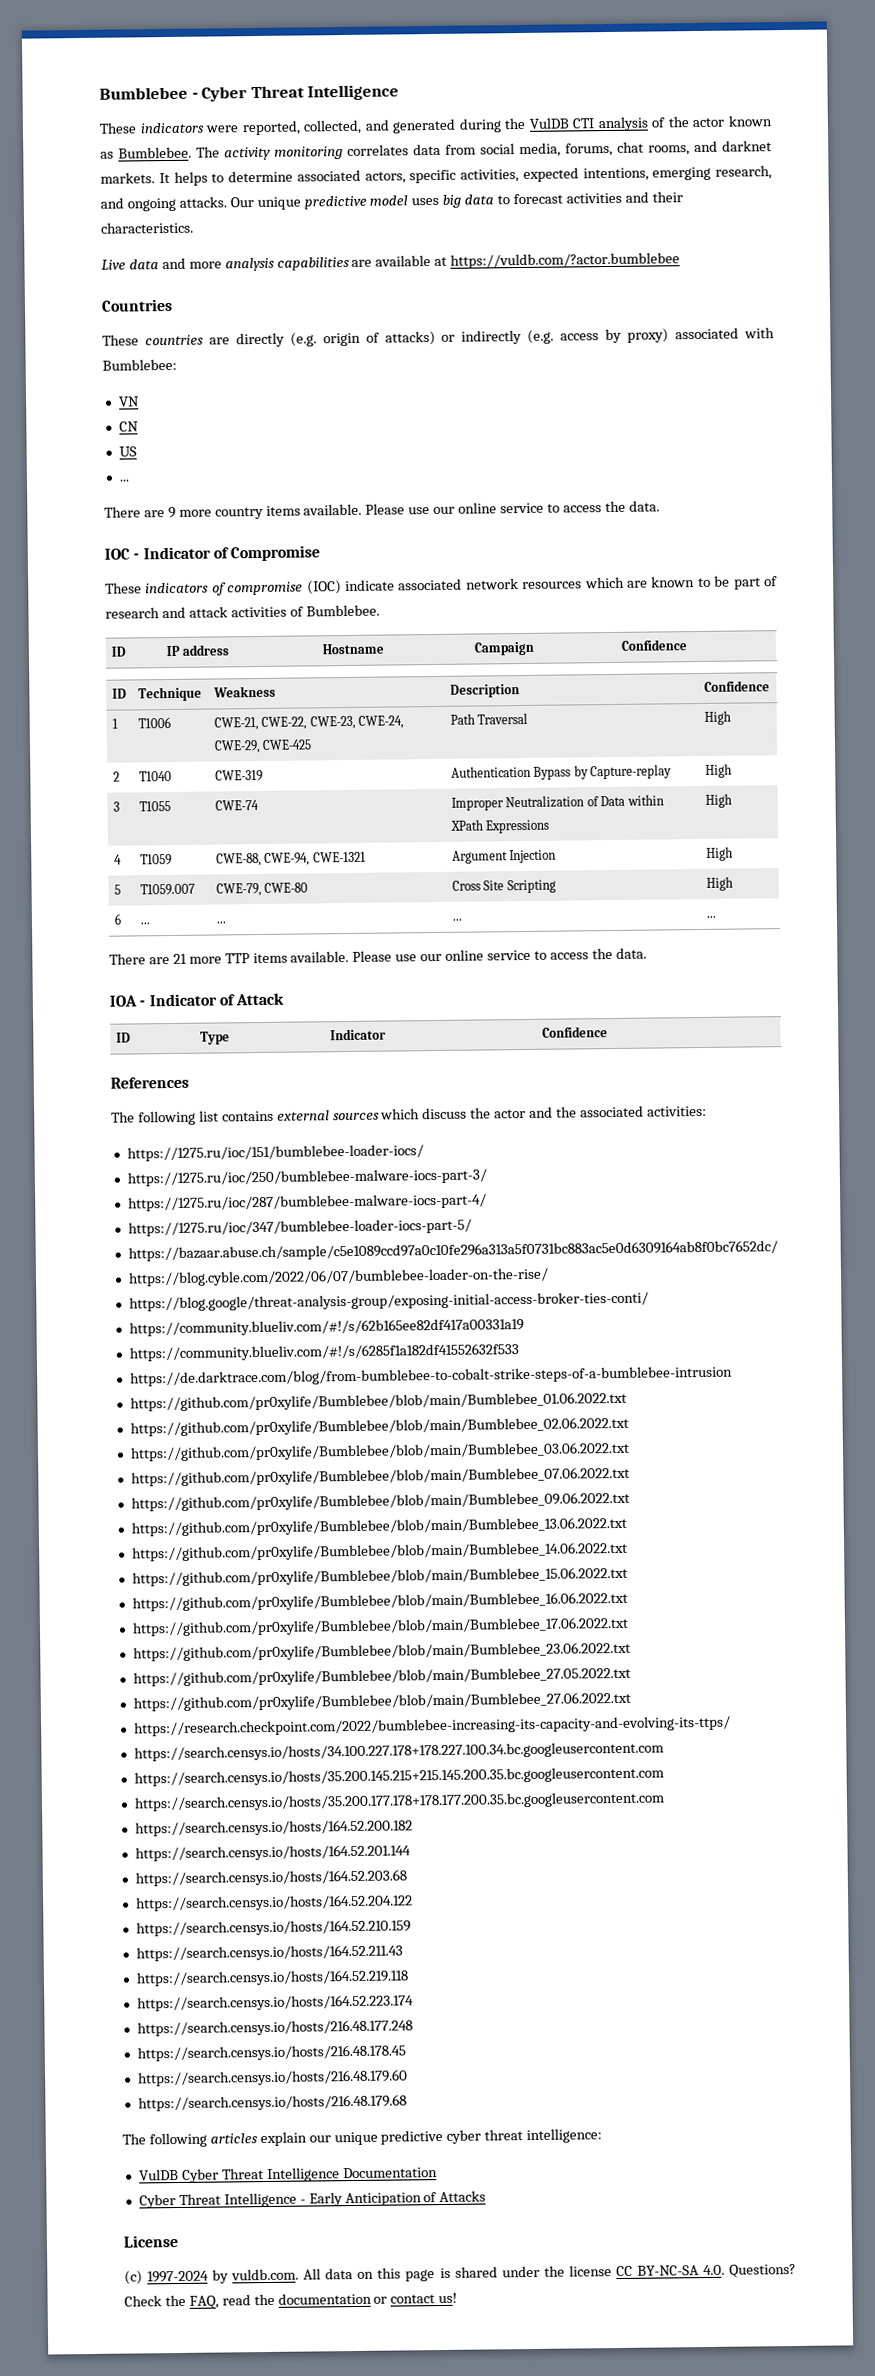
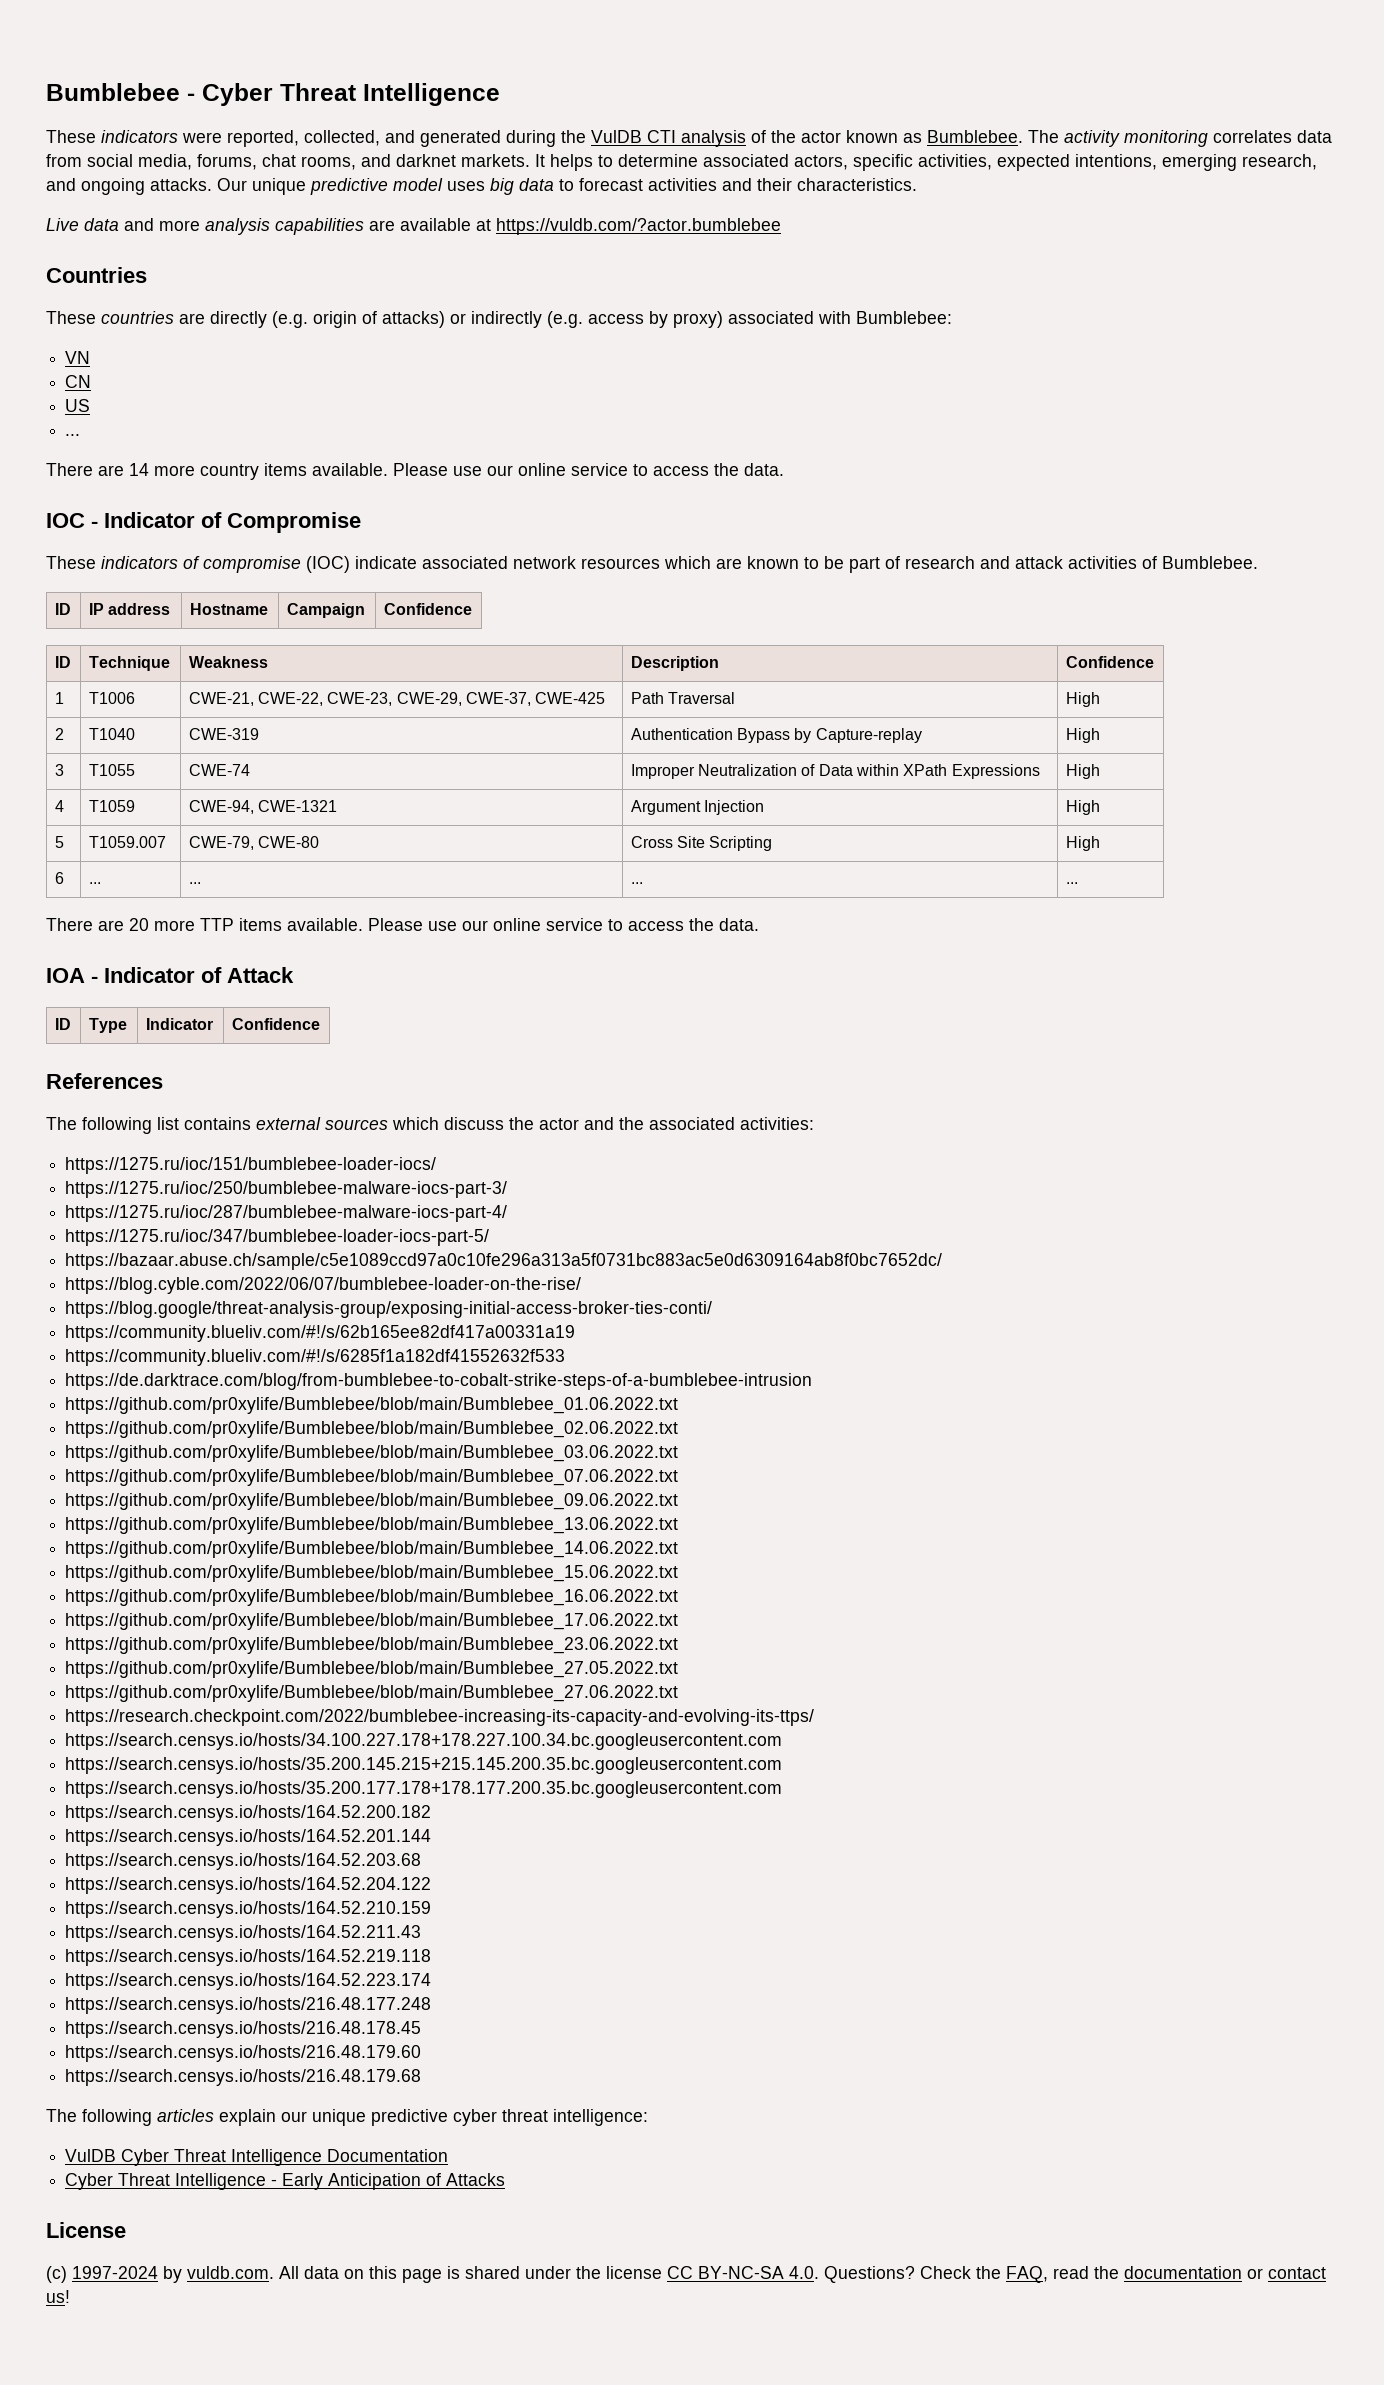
[167,506,176,519] 9 -> [129,463,149,476] 14
[358,715,405,729] [213,739,261,754] CWE-24, CWE-29, -> [396,692,532,706] CWE-29, CWE-37,
[215,852,262,867] CWE-88, -> (135, 806) none
[172,953,187,964] 21 -> [129,918,149,931] 20

